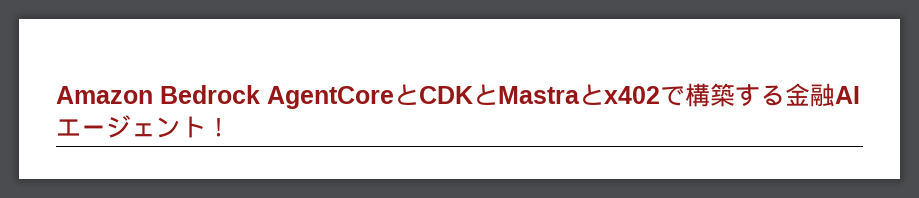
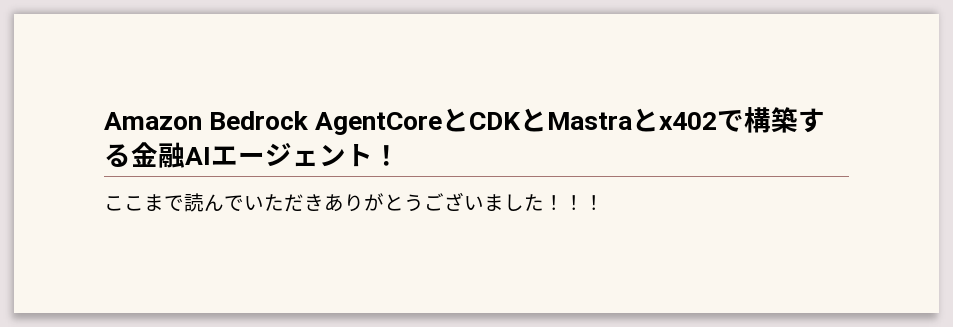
(231, 127) none -> [104,192,604,212] // ここまで読んでいただきありがとうございました！！！

